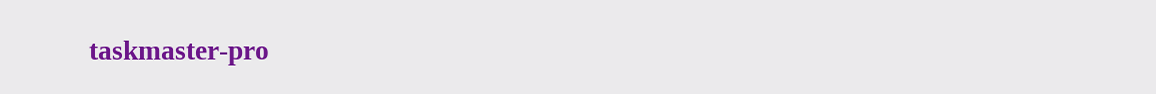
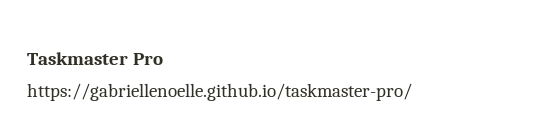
[88,40,270,66] taskmaster-pro -> [27,52,164,65] [27,83,412,101] Taskmaster Pro // https://gabriellenoelle.github.io/taskmaster-pro/

